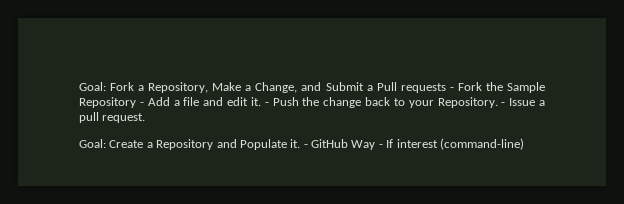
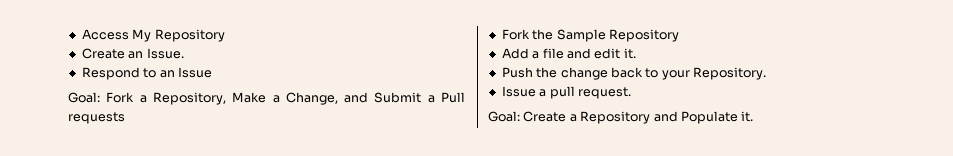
(79, 86) none -> [81,29,225,42] [81,48,184,59] [81,67,212,80] Access My Repository // Create an Issue. // Respond to an Issue //
[449,87,454,91] - -> (125, 118) //
[139,102,144,106] - -> (679, 35) //
[264,102,269,106] - -> (636, 53) //
[501,102,506,106] - -> (766, 73) //
[303,138,524,150] - GitHub Way - If interest (command-line) -> (754, 116) none

